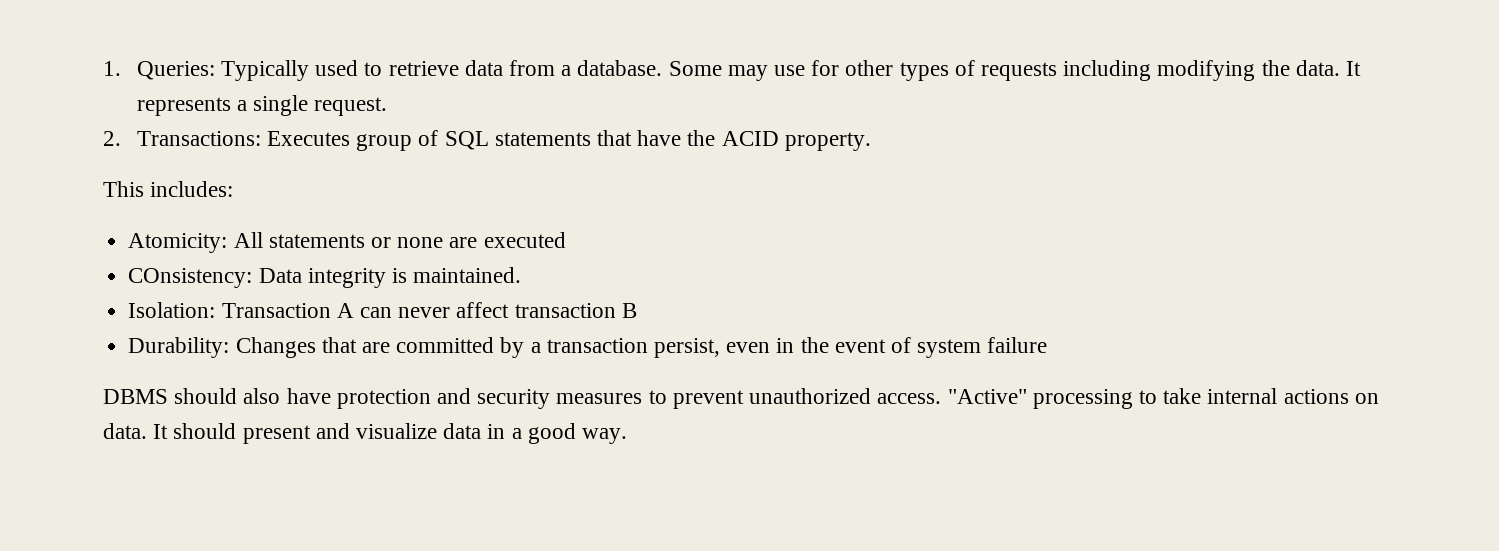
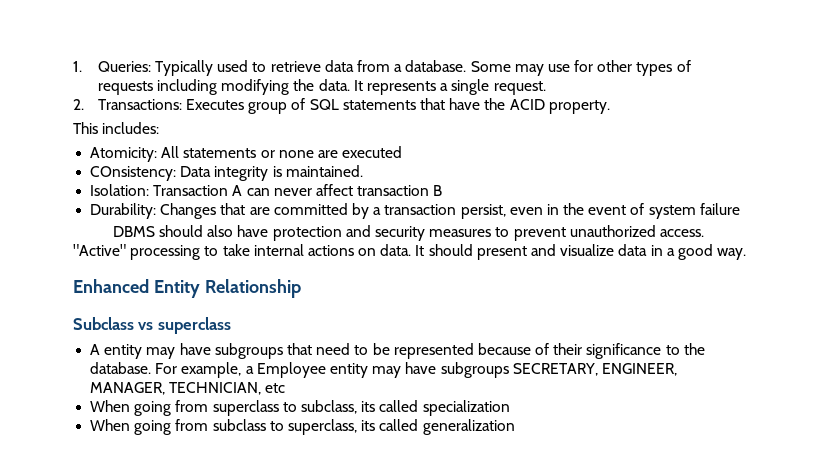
(628, 436) none -> [73,279,301,298] [73,317,231,334] [90,343,705,359] [90,362,677,378] [90,382,286,395] [90,400,510,416] [90,419,515,435] // Enhanced Entity Relationship // Subclass vs superclass // A entity may have subgroups that need to be represented because of their significance to the database. For example, a Employee entity may have subgroups SECRETARY, ENGINEER, MANAGER, TECHNICIAN, etc // When going from superclass to subclass, its called specialization // When going from subclass to superclass, its called generalization

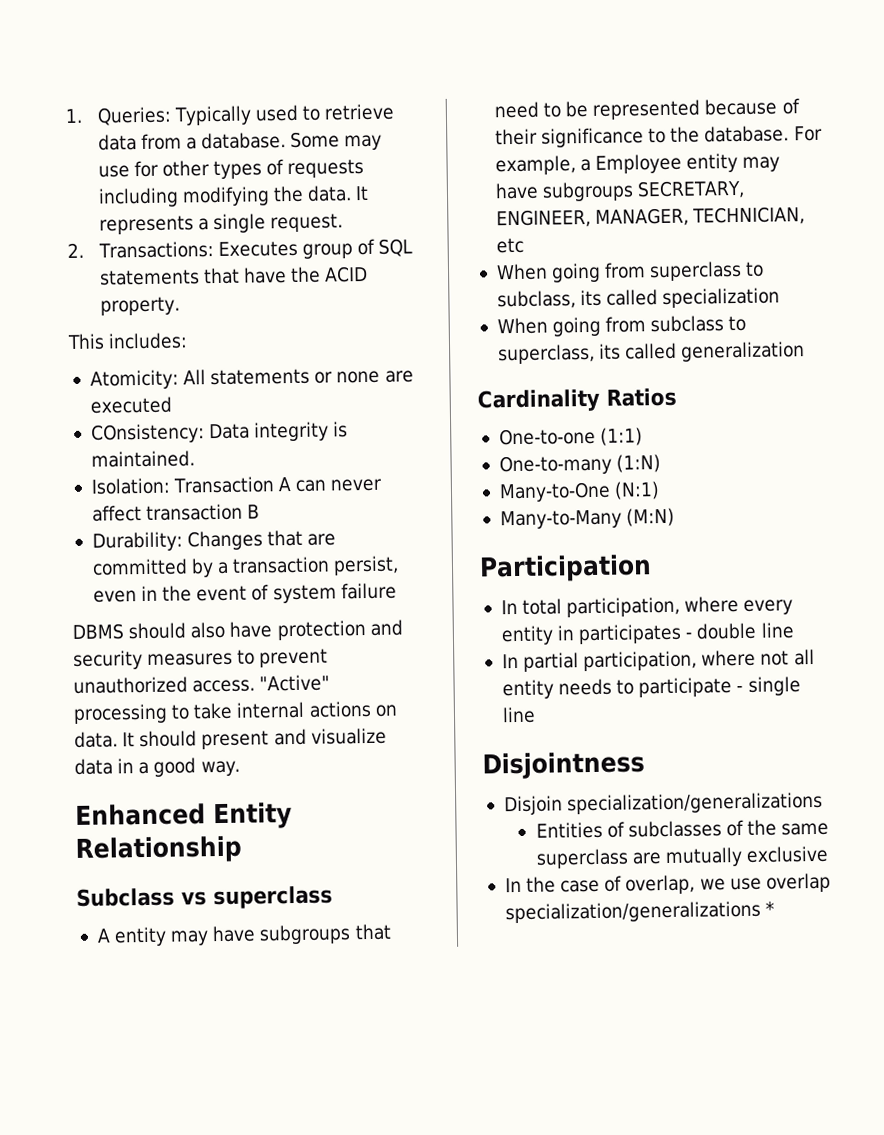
(515, 427) none -> [477,387,677,413] [498,427,644,446] [498,454,662,476] [498,481,661,503] [499,507,676,530] [479,554,652,583] [500,596,794,618] [500,622,794,646] [501,649,815,672] [501,676,801,700] [501,706,536,724] [482,751,645,780] [503,791,824,816] [535,819,830,839] [535,845,828,869] [504,872,831,895] [504,900,776,924] // Cardinality Ratios // One-to-one (1:1) // One-to-many (1:N) // Many-to-One (N:1) // Many-to-Many (M:N) // Participation // In total participation, where every entity in participates - double line // In partial participation, where not all entity needs to participate - single line // Disjointness // Disjoin specialization/generalizations // Entities of subclasses of the same superclass are mutually exclusive // In the case of overlap, we use overlap specialization/generalizations *

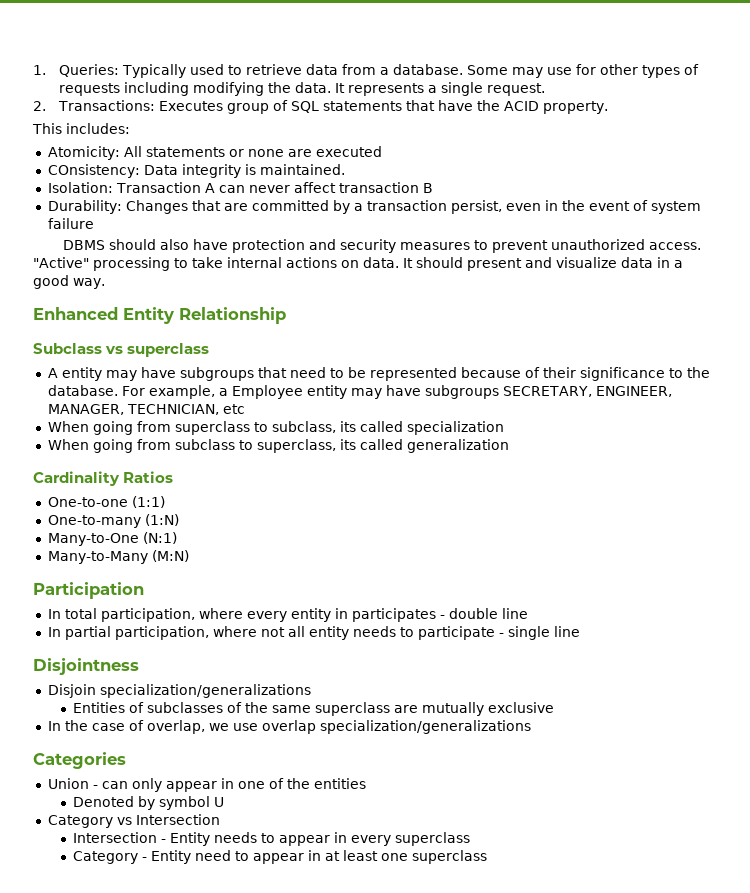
[765,900,776,916] * -> [33,752,126,769] [47,778,366,792] [73,796,225,810] [47,814,220,828] [73,832,471,846] [73,850,488,864] // Categories // Union - can only appear in one of the entities // Denoted by symbol U // Category vs Intersection // Intersection - Entity needs to appear in every superclass // Category - Entity need to appear in at least one superclass

